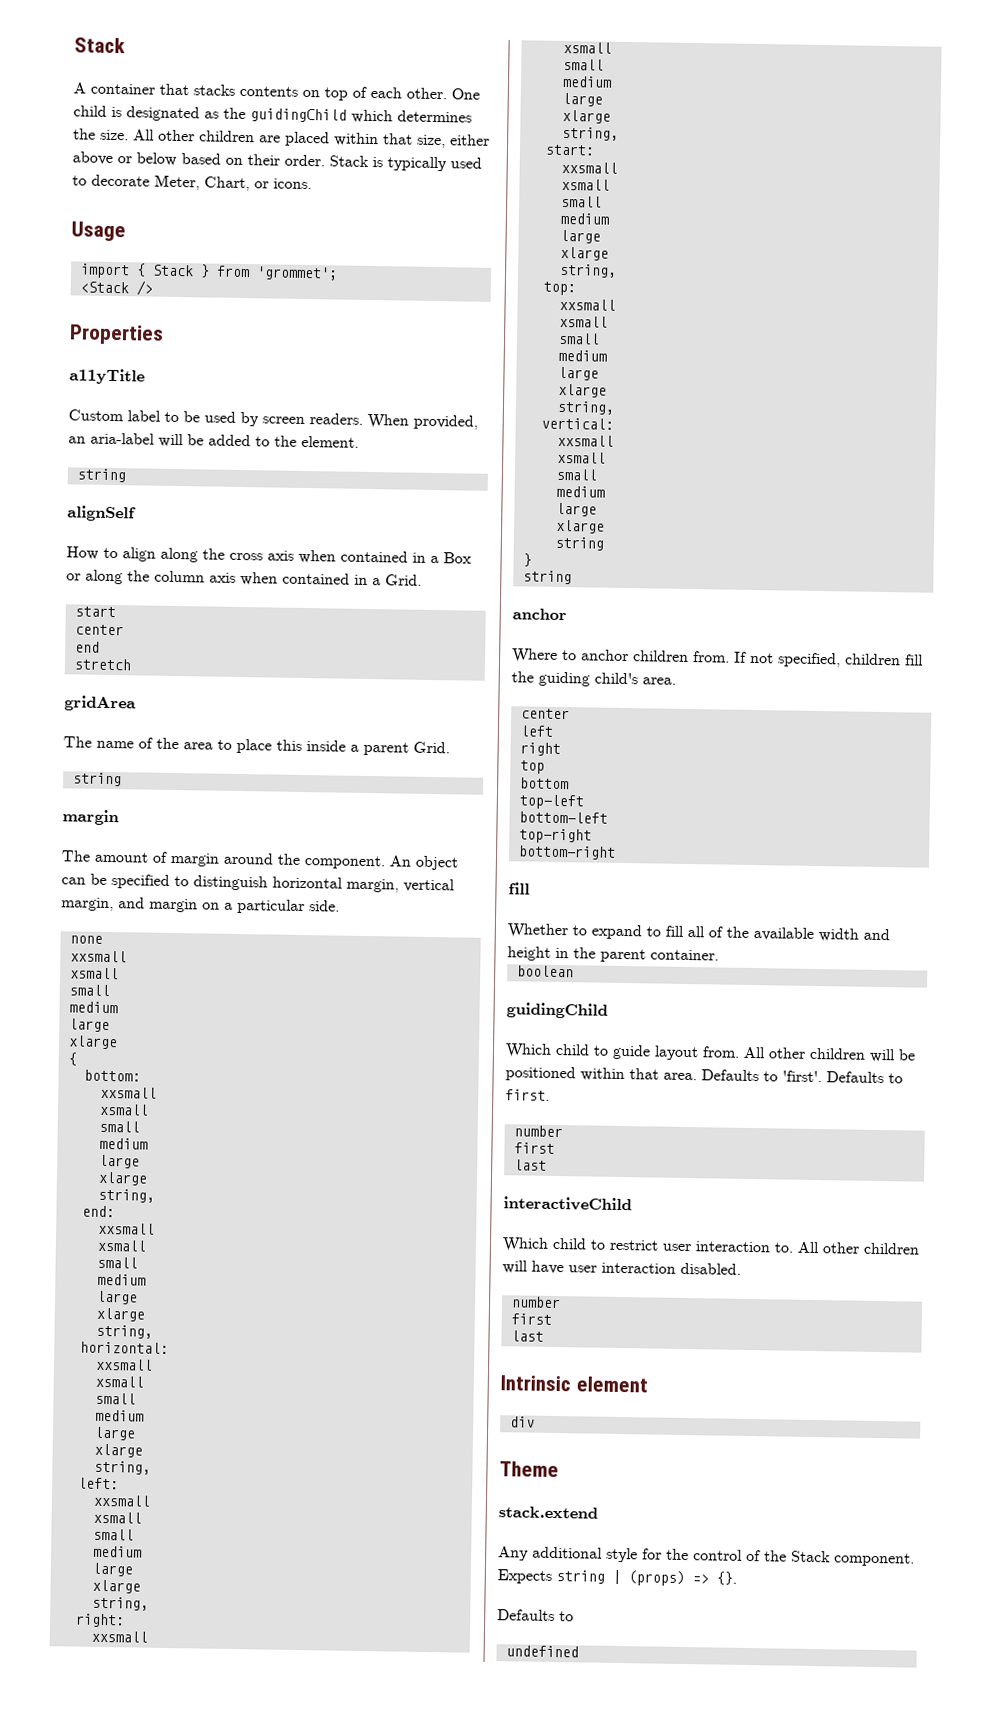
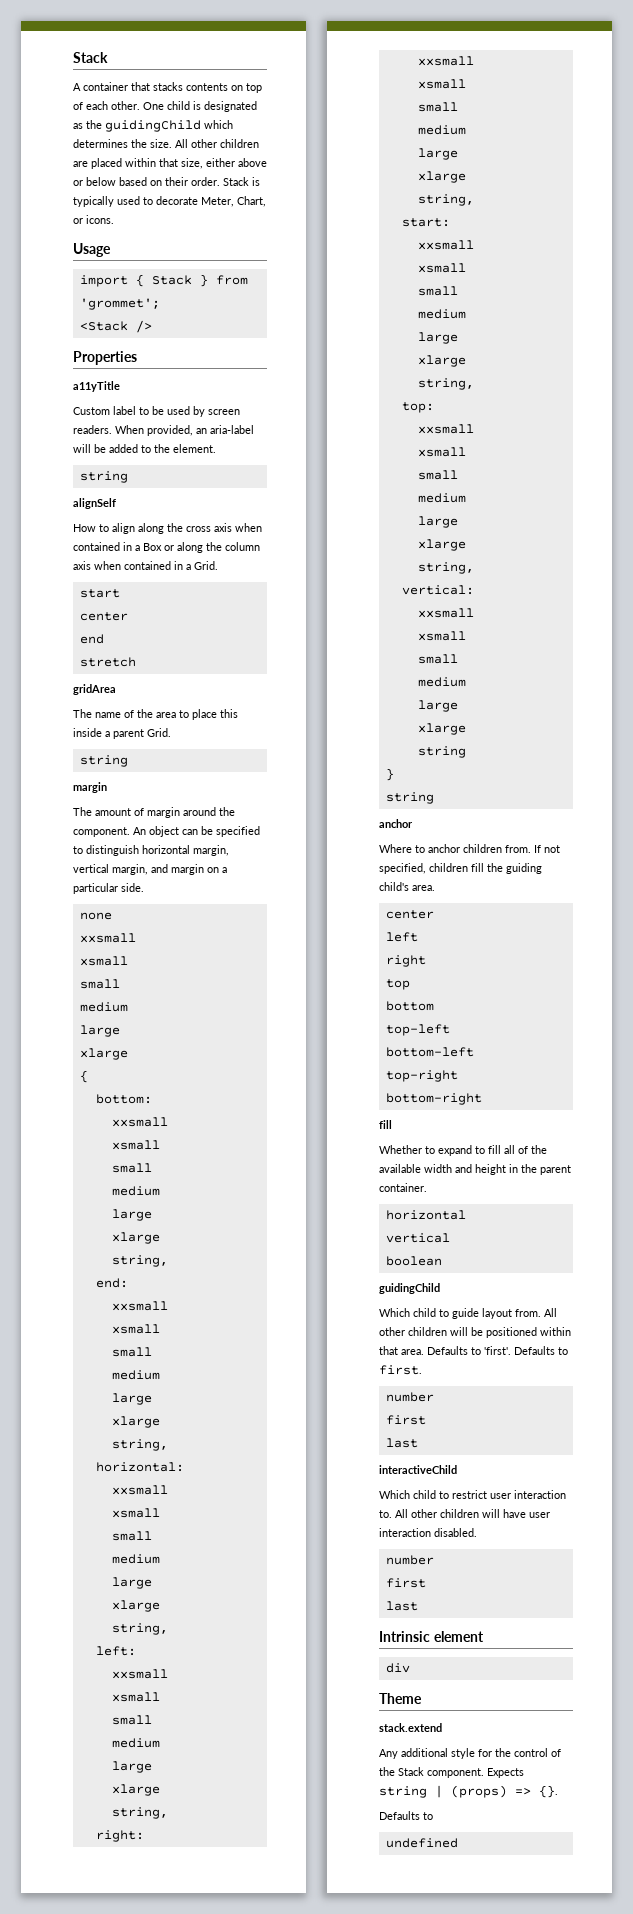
(719, 955) none -> [385,1210,466,1220] [385,1233,450,1243] // horizontal // vertical

